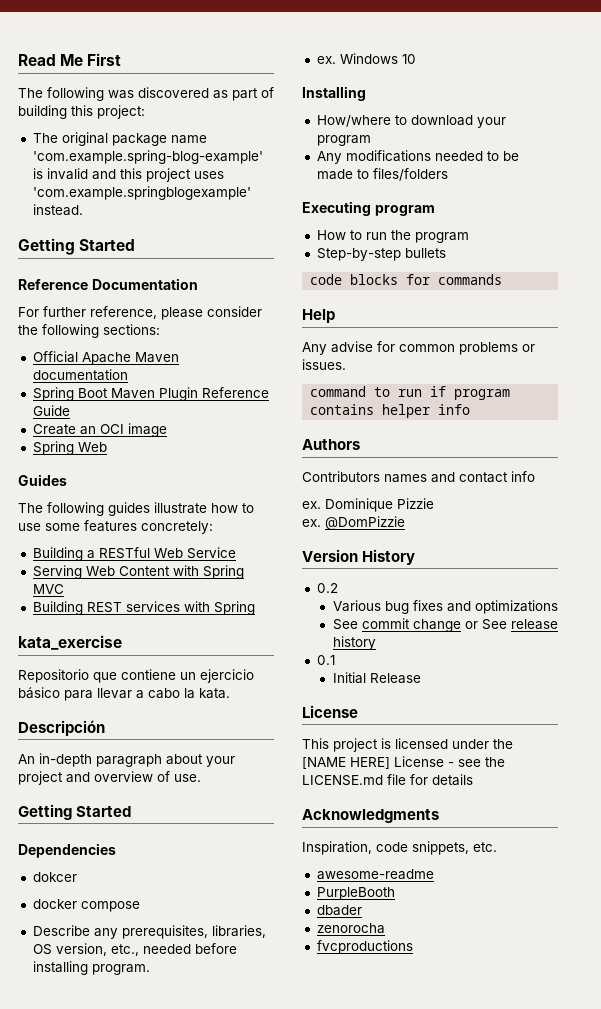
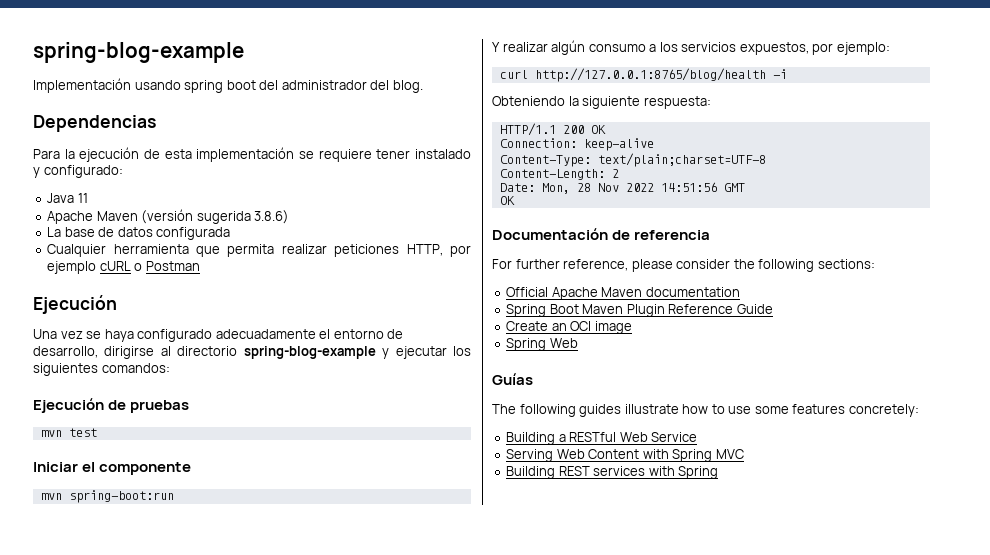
[18,53,122,66] [18,87,274,101] [18,105,145,119] [32,132,207,146] [32,150,263,164] [32,168,224,182] [32,186,251,200] [32,204,83,216] [18,238,136,255] [18,278,198,290] Read Me First // The following was discovered as part of building this project: // The original package name 'com.example.spring-blog-example' is invalid and this project uses 'com.example.springblogexample' instead. // Getting Started // Reference Documentation -> [33,42,244,63] [33,78,423,93] [33,115,156,132] [33,147,472,162] [33,165,123,178] [47,193,88,203] [47,209,290,224] [47,227,231,240] [47,244,471,257] [47,261,200,274] [33,295,117,314] [33,329,404,342] [33,346,471,359] [33,363,170,376] [33,398,190,413] [40,428,97,437] [33,462,192,475] [40,490,174,503] [492,40,890,55] [499,68,787,82] [492,96,711,109] [499,123,606,136] [499,138,654,151] [499,153,766,167] [499,169,619,180] [499,182,745,194] [499,196,515,205] [492,228,711,240] spring-blog-example // Implementación usando spring boot del administrador del blog. // Dependencias // Para la ejecución de esta implementación se requiere tener instalado y configurado: // Java 11 // Apache Maven (versión sugerida 3.8.6) // La base de datos configurada // Cualquier herramienta que permita realizar peticiones HTTP, por ejemplo cURL o Postman // Ejecución // Una vez se haya configurado adecuadamente el entorno de desarrollo, dirigirse al directorio spring-blog-example y ejecutar los siguientes comandos: // Ejecución de pruebas // mvn test // Iniciar el componente // mvn spring-boot:run // Y realizar algún consumo a los servicios expuestos, por ejemplo: // curl http://127.0.0.1:8765/blog/health -i // Obteniendo la siguiente respuesta: // HTTP/1.1 200 OK // Connection: keep-alive // Content-Type: text/plain;charset=UTF-8 // Content-Length: 2 // Date: Mon, 28 Nov 2022 14:51:56 GMT // OK // Documentación de referencia
[18,474,67,486] Guides -> [492,373,533,385] Guías
[18,635,122,650] [18,669,254,683] [18,687,230,701] [18,720,105,736] [18,753,235,767] [18,771,201,785] [18,804,132,820] [18,843,116,858] [32,872,77,882] [32,899,140,912] [32,925,266,939] [32,943,237,956] [32,961,150,975] [316,53,416,64] [302,86,366,101] [316,115,506,128] [316,135,371,146] [316,150,519,164] [316,168,448,181] [302,201,435,216] [316,230,469,243] [316,248,446,261] [310,274,503,285] [302,309,335,323] [302,341,535,355] [302,359,346,370] [310,386,511,400] [310,404,471,418] [302,439,360,450] [302,471,535,483] [302,498,434,512] [302,516,405,530] [302,549,416,565] [316,583,338,593] [332,600,558,614] [332,618,558,632] [332,636,376,650] [316,655,335,665] [332,672,421,684] [302,705,358,718] [302,738,513,752] [302,756,505,769] [302,774,473,786] [302,809,439,823] [302,841,497,855] [316,869,434,880] [316,887,395,900] [316,905,362,916] [316,923,385,934] [316,940,413,954] // kata_exercise // Repositorio que contiene un ejercicio básico para llevar a cabo la kata. // Descripción // An in-depth paragraph about your project and overview of use. // Getting Started // Dependencies // dokcer // docker compose // Describe any prerequisites, libraries, OS version, etc., needed before installing program. // ex. Windows 10 // Installing // How/where to download your program // Any modifications needed to be made to files/folders // Executing program // How to run the program // Step-by-step bullets // code blocks for commands // Help // Any advise for common problems or issues. // command to run if program contains helper info // Authors // Contributors names and contact info // ex. Dominique Pizzie // ex. @DomPizzie // Version History // 0.2 // Various bug fixes and optimizations // See commit change or See release history // 0.1 // Initial Release // License // This project is licensed under the [NAME HERE] License - see the LICENSE.md file for details // Acknowledgments // Inspiration, code snippets, etc. // awesome-readme // PurpleBooth // dbader // zenorocha // fvcproductions -> (719, 472) none

